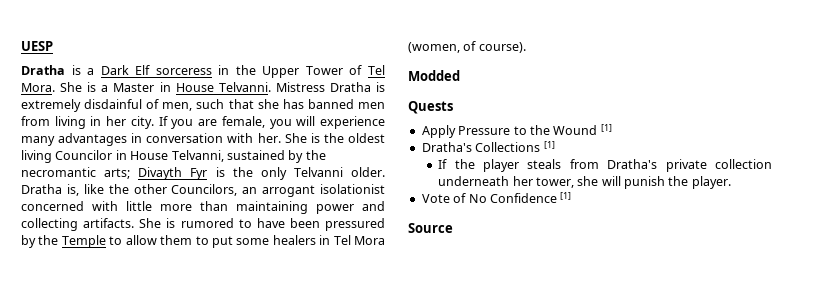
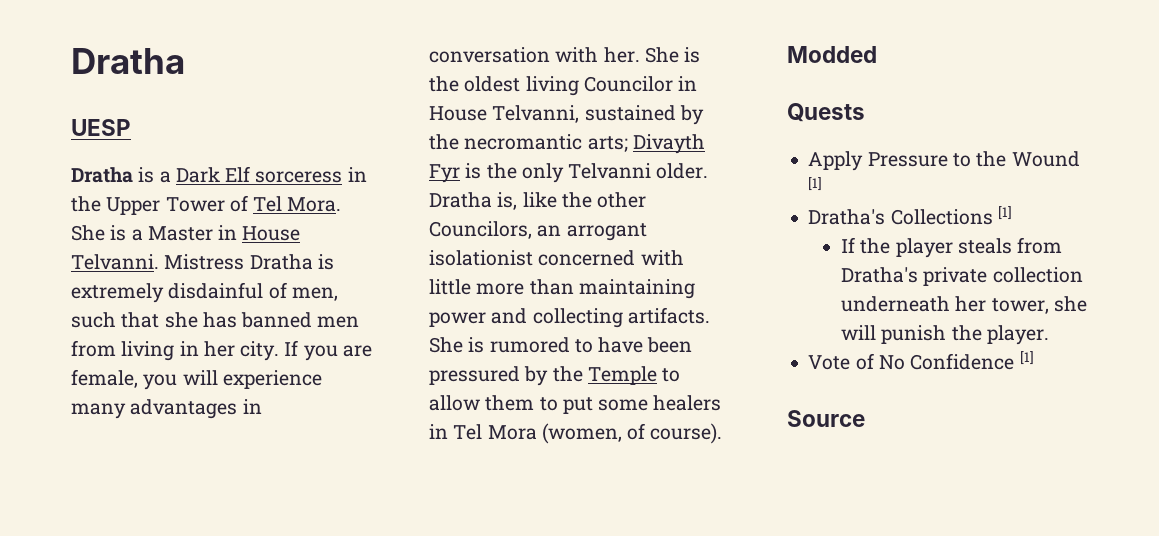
(21, 46) none -> [71,48,185,74] Dratha //

